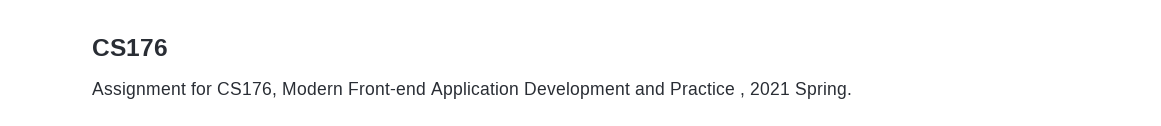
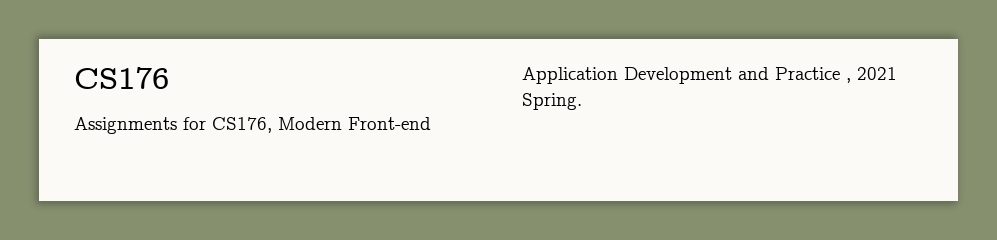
[92,82,186,99] Assignment -> [74,117,177,134] Assignments

